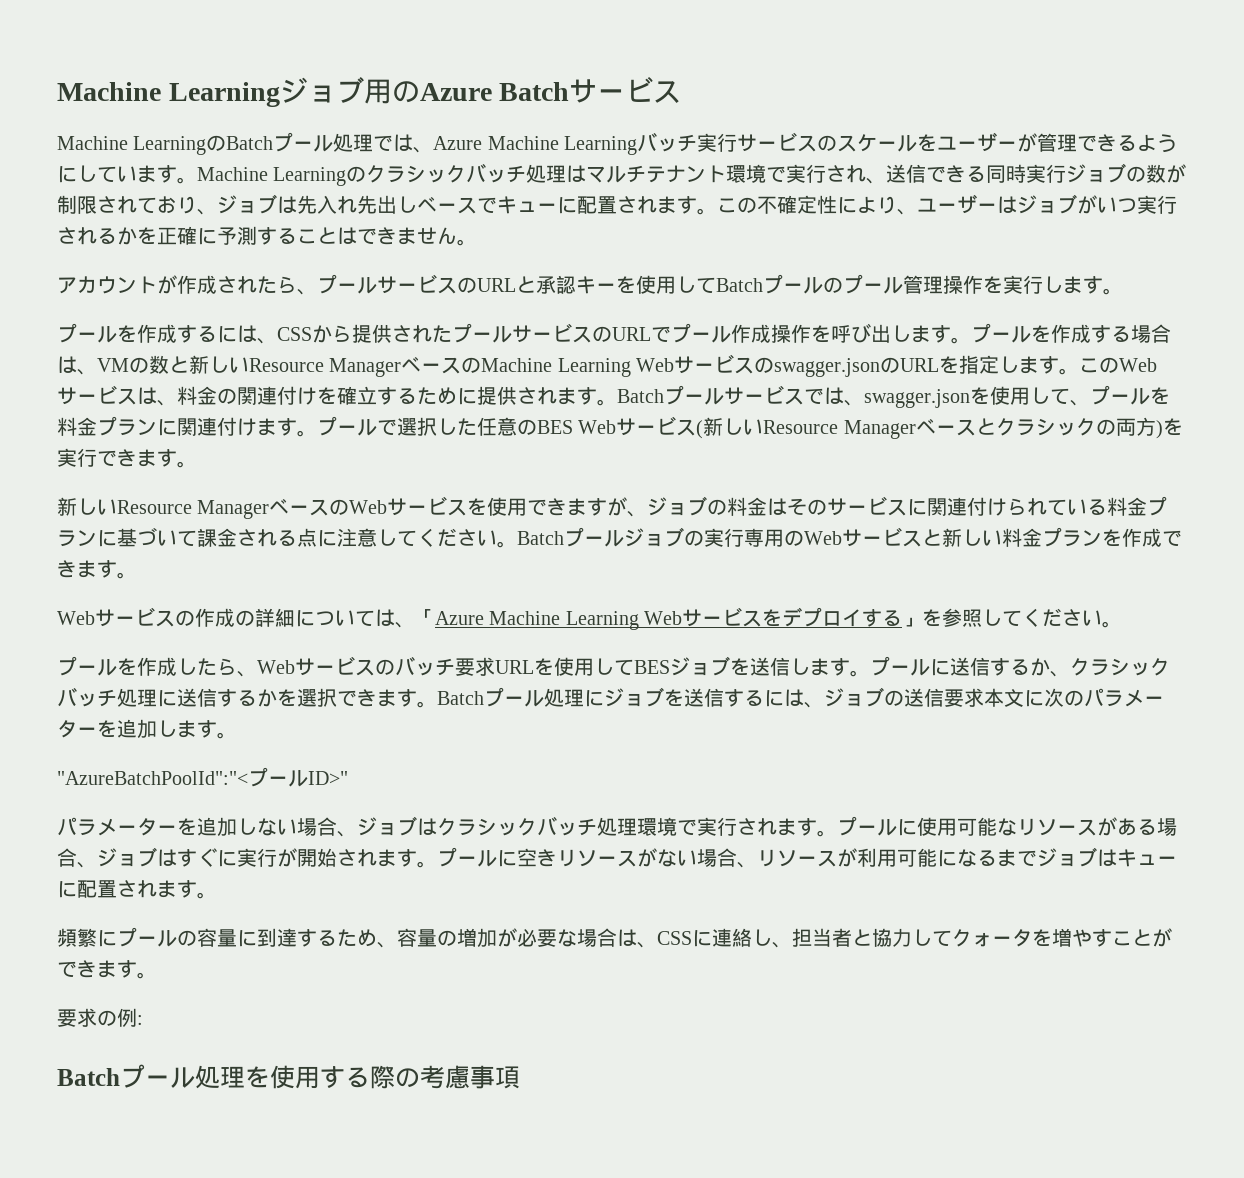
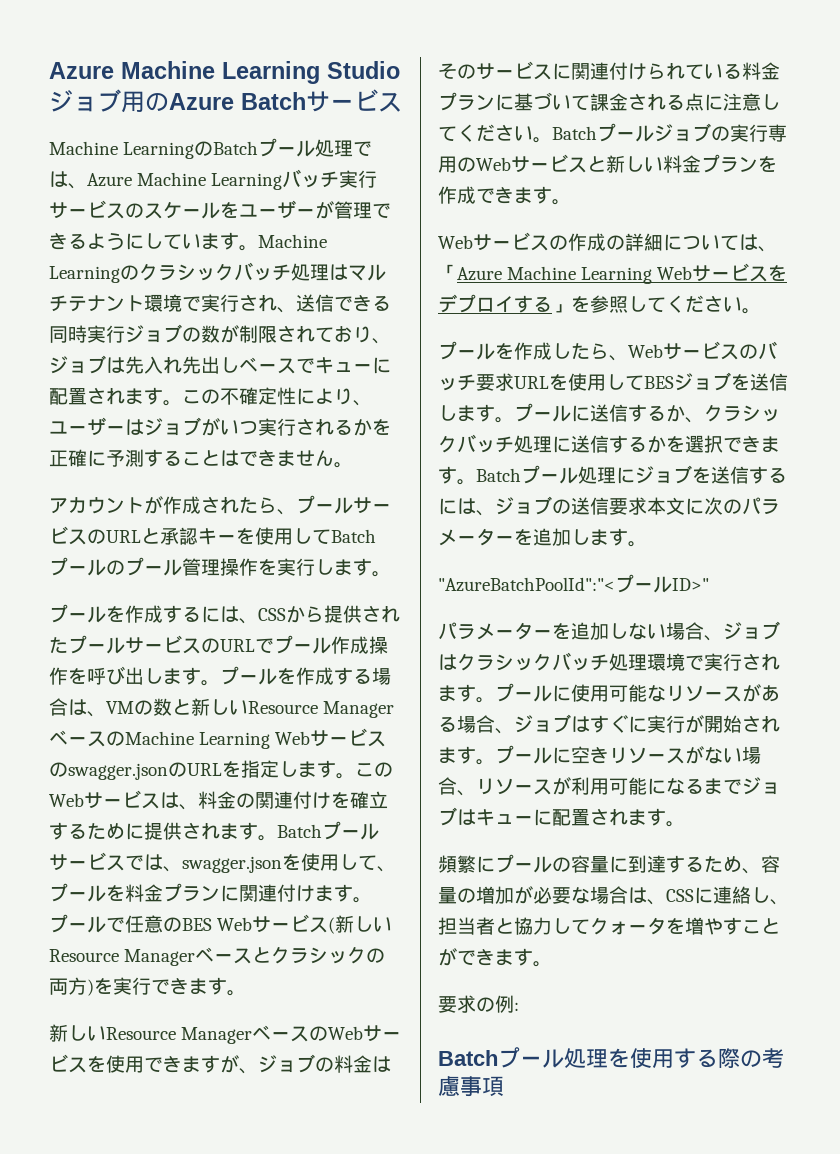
[57,82,280,107] Machine Learning -> [49,61,400,84] Azure Machine Learning Studio
[397,417,477,436] 選択した -> (125, 924) none

